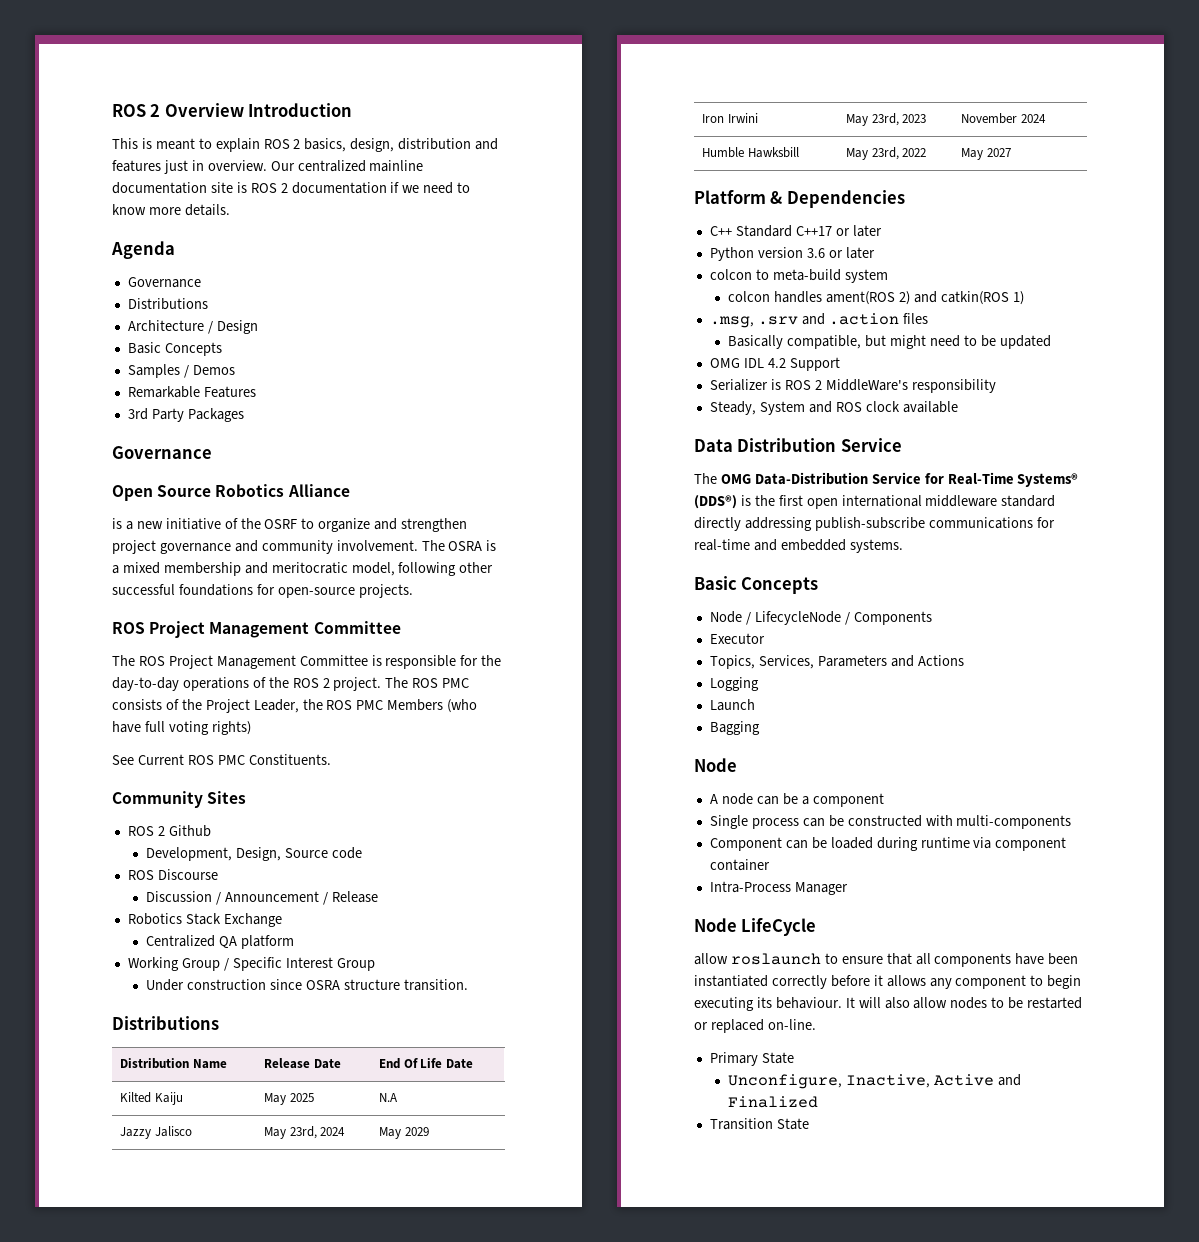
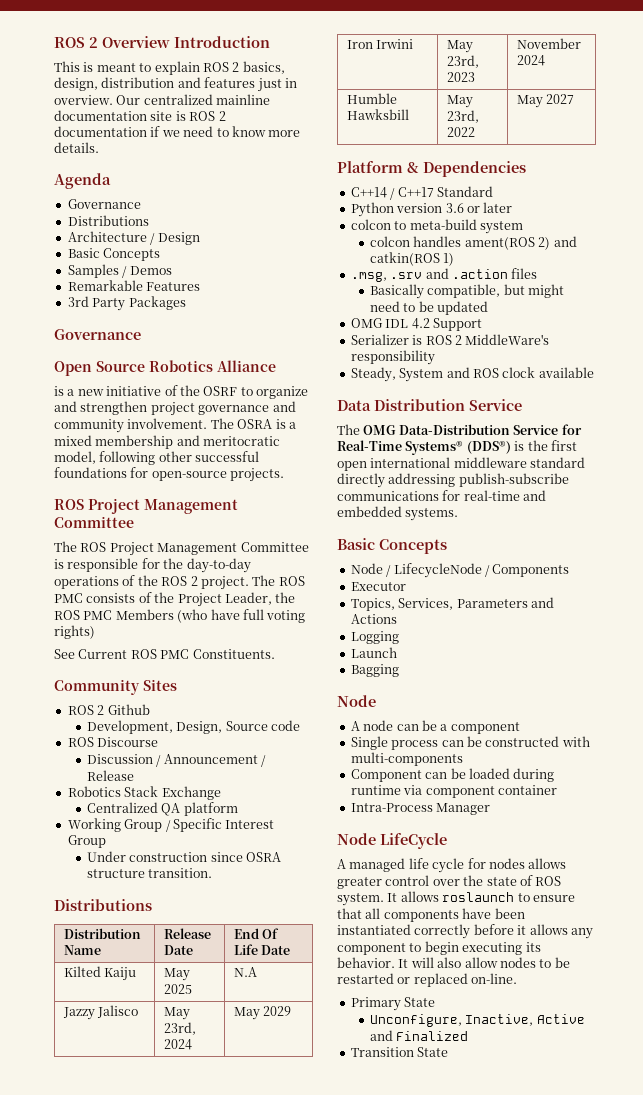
[709,225,882,237] C++ Standard C++17 or later -> [350,186,493,200] C++14 / C++17 Standard
[694,953,728,965] allow -> [337,858,567,873] [337,875,562,889] [337,891,439,906] A managed life cycle for nodes allows greater control over the state of ROS system. It allows
[775,997,842,1009] behaviour. -> [337,957,395,968] behavior.

